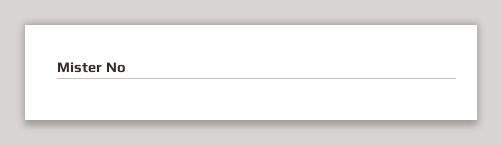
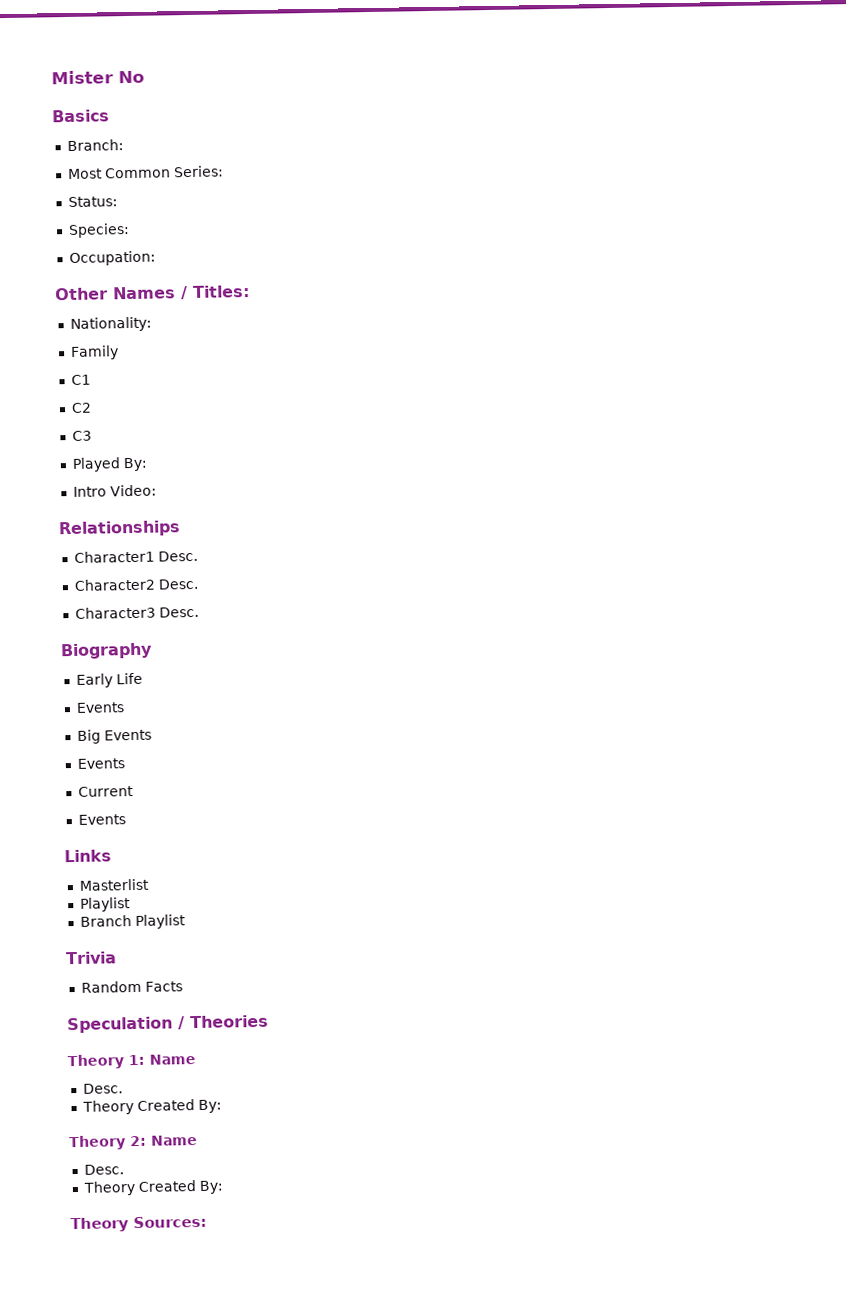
(126, 67) none -> [52,109,110,123] [66,139,124,152] [67,165,224,180] [67,196,118,208] [67,222,130,239] [68,250,156,267] [54,285,250,301] [69,316,152,332] [69,345,119,360] [70,374,91,385] [70,402,92,413] [71,430,92,441] [71,457,148,472] [72,484,157,497] [58,520,181,538] [73,550,198,563] [73,578,198,591] [74,606,199,619] [60,642,153,660] [75,672,143,688] [75,702,125,713] [76,729,152,744] [76,758,125,769] [77,786,134,797] [77,814,126,825] [64,849,112,863] [78,878,149,891] [79,897,131,912] [79,914,186,930] [66,951,117,965] [80,980,183,993] [67,1014,269,1034] [67,1054,196,1070] [82,1083,123,1094] [81,1099,222,1115] [69,1134,198,1151] [83,1164,124,1175] [82,1180,224,1196] [70,1215,207,1233] // Basics // Branch: // Most Common Series: // Status: // Species: // Occupation: // Other Names / Titles: // Nationality: // Family // C1 // C2 // C3 // Played By: // Intro Video: // Relationships // Character1 Desc. // Character2 Desc. // Character3 Desc. // Biography // Early Life // Events // Big Events // Events // Current // Events // Links // Masterlist // Playlist // Branch Playlist // Trivia // Random Facts // Speculation / Theories // Theory 1: Name // Desc. // Theory Created By: // Theory 2: Name // Desc. // Theory Created By: // Theory Sources:

